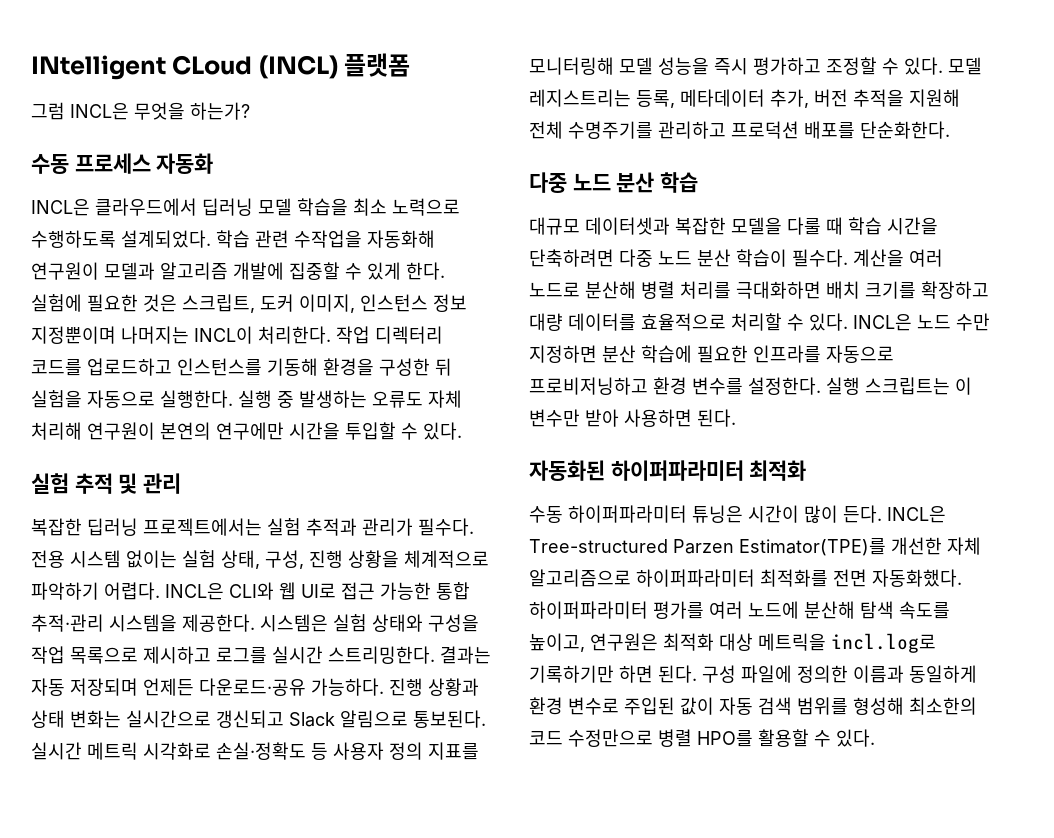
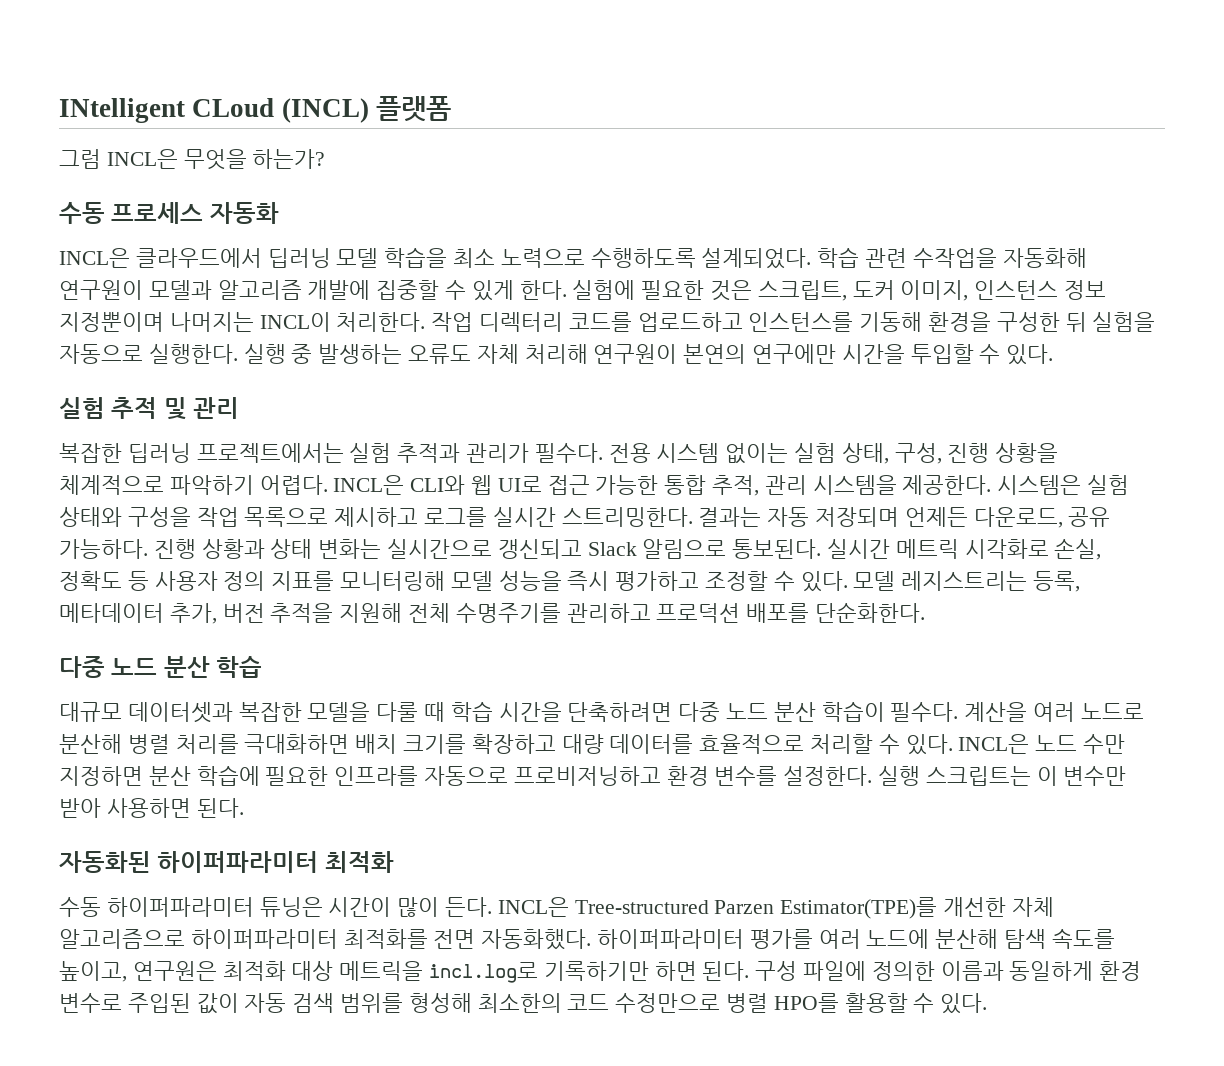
[31,614,104,632] 추적·관리 -> [712,475,807,496] 추적, 관리
[199,678,306,696] 다운로드·공유 -> [973,507,1111,528] 다운로드, 공유
[216,742,306,760] 손실·정확도 -> [1054,538,1102,560] [59,571,122,591] 손실, 정확도

